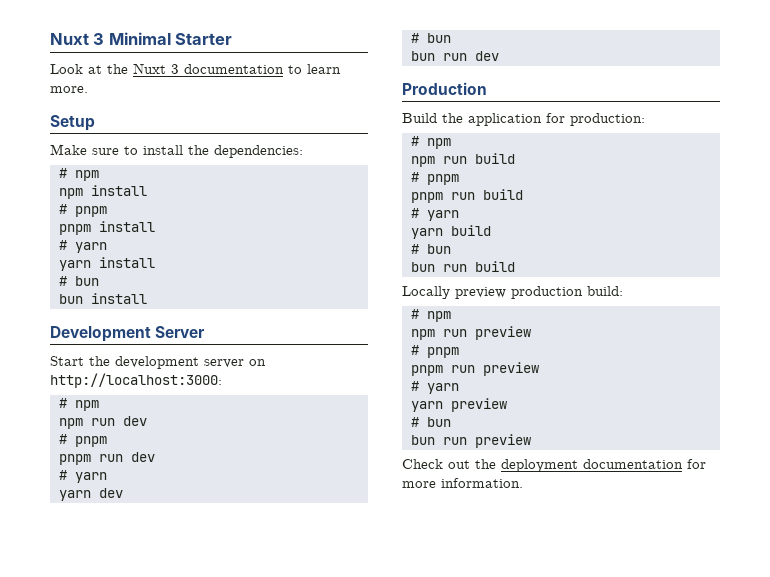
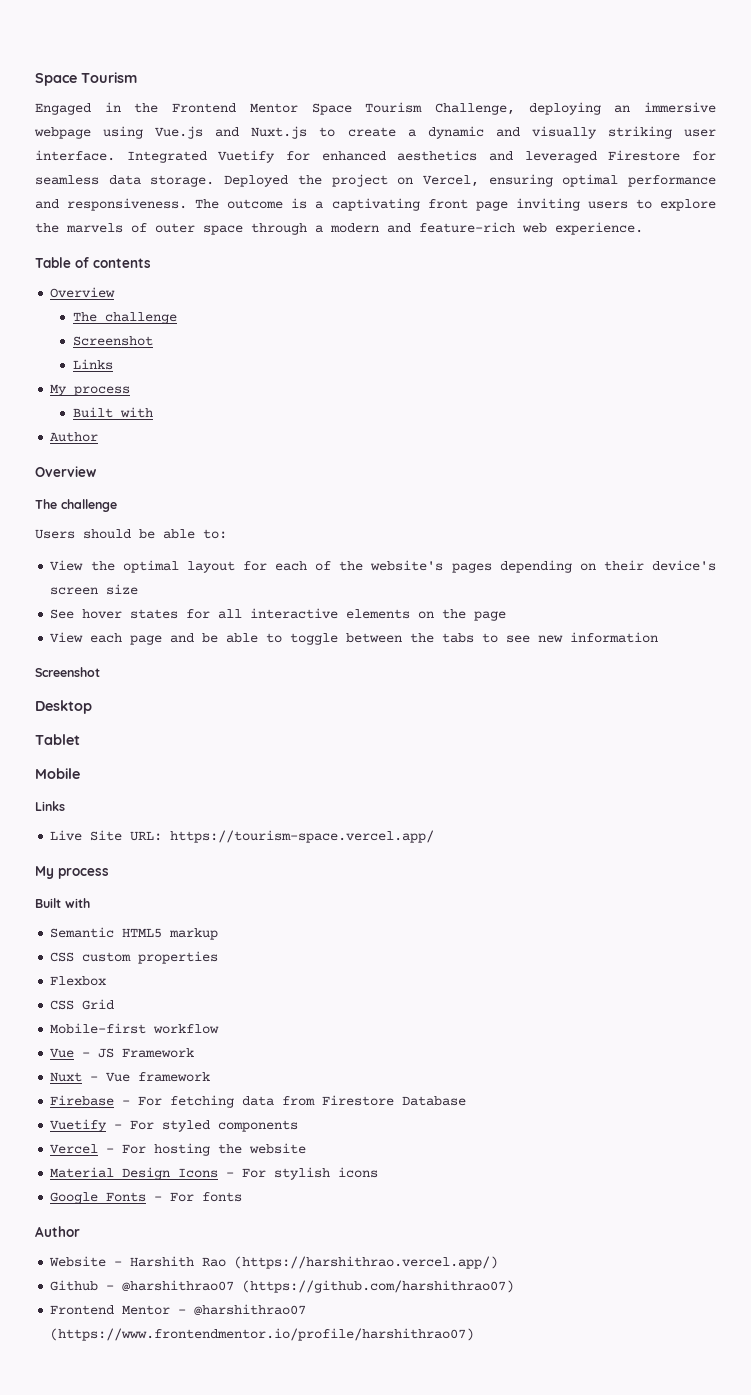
[50,32,233,45] [50,63,341,74] [50,86,88,93] [50,115,95,131] [50,144,303,158] [59,168,99,181] [59,185,147,199] [59,204,107,217] [59,221,155,235] [59,240,107,253] [59,257,155,271] [59,276,99,286] [59,293,147,304] [50,326,206,342] [50,356,266,369] [50,373,222,388] [59,398,99,411] [59,416,147,429] [59,434,107,447] [59,452,155,465] [59,470,107,483] [59,488,123,501] [411,33,451,43] [411,51,499,61] [402,82,487,95] [402,113,645,126] [411,136,451,149] [411,153,515,167] [411,172,459,185] [411,189,523,203] [411,208,459,221] [411,225,491,239] [411,244,451,254] [411,261,515,272] [402,286,623,299] [411,309,451,322] [411,326,531,340] [411,345,459,358] [411,362,539,376] [411,381,459,394] [411,398,507,412] [411,417,451,427] [411,434,531,448] [402,459,706,472] [402,478,523,488] Nuxt 3 Minimal Starter // Look at the Nuxt 3 documentation to learn more. // Setup // Make sure to install the dependencies: // # npm // npm install // # pnpm // pnpm install // # yarn // yarn install // # bun // bun install // Development Server // Start the development server on http://localhost:3000: // # npm // npm run dev // # pnpm // pnpm run dev // # yarn // yarn dev // # bun // bun run dev // Production // Build the application for production: // # npm // npm run build // # pnpm // pnpm run build // # yarn // yarn build // # bun // bun run build // Locally preview production build: // # npm // npm run preview // # pnpm // pnpm run preview // # yarn // yarn preview // # bun // bun run preview // Check out the deployment documentation for more information. -> [35,72,137,86] [35,102,716,115] [34,126,716,139] [35,150,716,163] [35,174,716,187] [35,198,717,211] [35,222,643,235] [35,257,151,268] [50,287,116,298] [73,312,178,324] [73,336,154,346] [73,359,114,370] [50,384,131,396] [73,407,154,418] [50,432,99,442] [35,466,96,477] [35,499,117,512] [35,529,227,539] [50,560,717,573] [50,584,139,595] [50,608,507,621] [50,632,659,645] [35,667,100,677] [35,700,92,714] [35,734,80,745] [35,768,80,779] [35,801,65,811] [50,830,435,843] [35,866,109,879] [35,898,90,908] [50,927,219,940] [50,951,219,964] [50,976,107,986] [50,999,115,1010] [50,1023,220,1034] [50,1048,195,1058] [50,1072,211,1082] [50,1095,467,1108] [50,1119,299,1132] [50,1143,307,1156] [50,1167,379,1180] [50,1192,243,1204] [35,1226,80,1237] [49,1256,499,1269] [50,1280,515,1293] [50,1304,307,1316] [50,1328,475,1341] Space Tourism // Engaged in the Frontend Mentor Space Tourism Challenge, deploying an immersive webpage using Vue.js and Nuxt.js to create a dynamic and visually striking user interface. Integrated Vuetify for enhanced aesthetics and leveraged Firestore for seamless data storage. Deployed the project on Vercel, ensuring optimal performance and responsiveness. The outcome is a captivating front page inviting users to explore the marvels of outer space through a modern and feature-rich web experience. // Table of contents // Overview // The challenge // Screenshot // Links // My process // Built with // Author // Overview // The challenge // Users should be able to: // View the optimal layout for each of the website's pages depending on their device's screen size // See hover states for all interactive elements on the page // View each page and be able to toggle between the tabs to see new information // Screenshot // Desktop // Tablet // Mobile // Links // Live Site URL: https://tourism-space.vercel.app/ // My process // Built with // Semantic HTML5 markup // CSS custom properties // Flexbox // CSS Grid // Mobile-first workflow // Vue - JS Framework // Nuxt - Vue framework // Firebase - For fetching data from Firestore Database // Vuetify - For styled components // Vercel - For hosting the website // Material Design Icons - For stylish icons // Google Fonts - For fonts // Author // Website - Harshith Rao (https://harshithrao.vercel.app/) // Github - @harshithrao07 (https://github.com/harshithrao07) // Frontend Mentor - @harshithrao07 (https://www.frontendmentor.io/profile/harshithrao07)

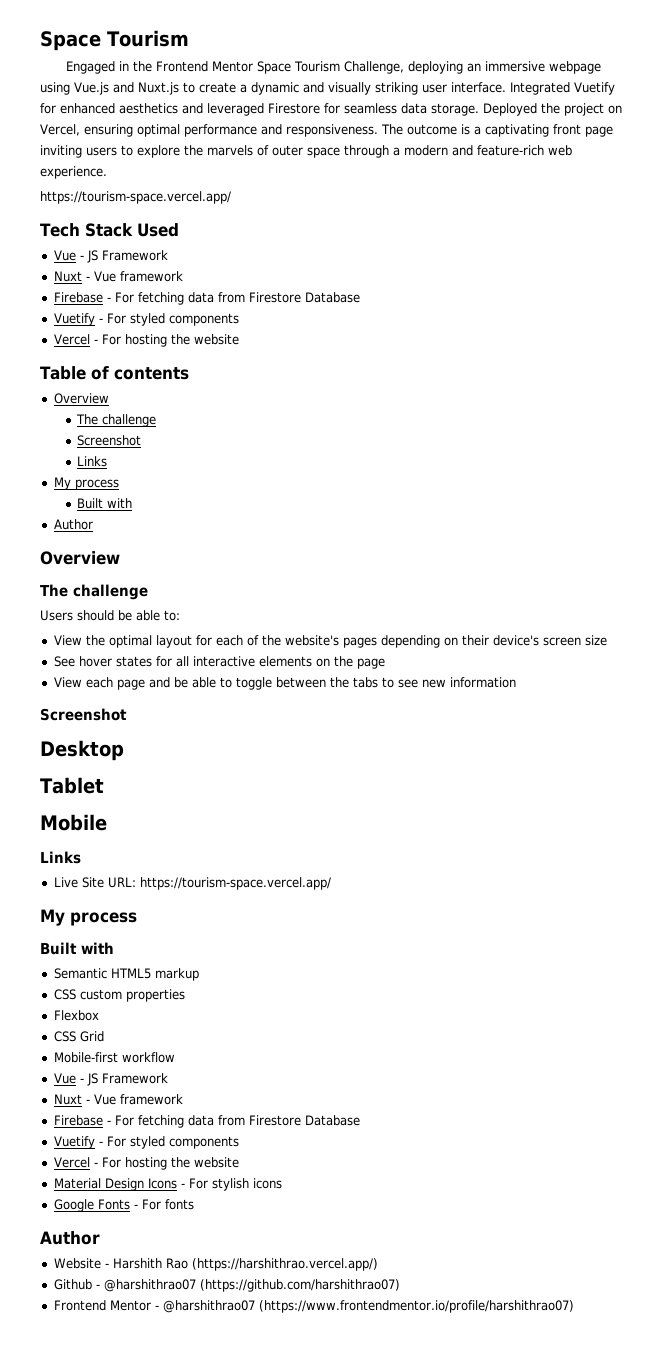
(643, 228) none -> [40,191,231,204] [40,223,179,237] [53,250,168,263] [53,271,183,282] [53,292,360,305] [53,313,239,326] [53,334,239,347] // https://tourism-space.vercel.app/ // Tech Stack Used // Vue - JS Framework // Nuxt - Vue framework // Firebase - For fetching data from Firestore Database // Vuetify - For styled components // Vercel - For hosting the website

